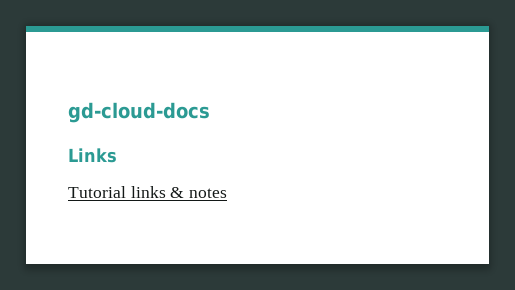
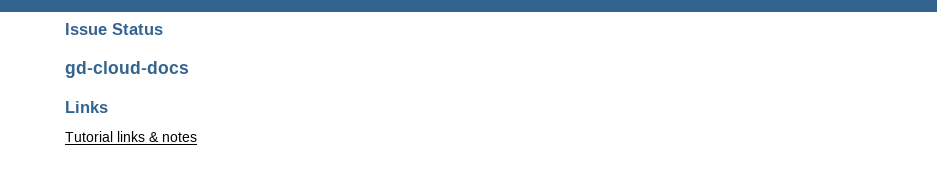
(68, 112) none -> [65,23,163,35] Issue Status //

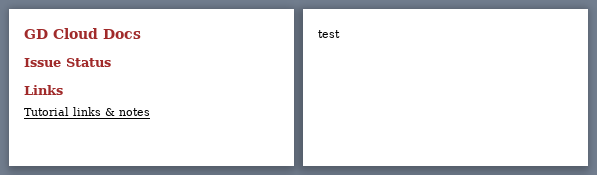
(65, 29) none -> [24,28,141,39] GD Cloud Docs //
[65,61,189,78] // gd-cloud-docs -> (111, 62) none
(197, 137) none -> [318,30,340,38] // test

